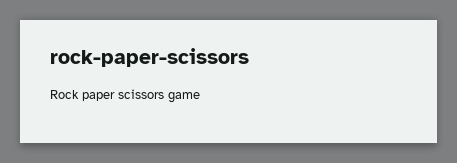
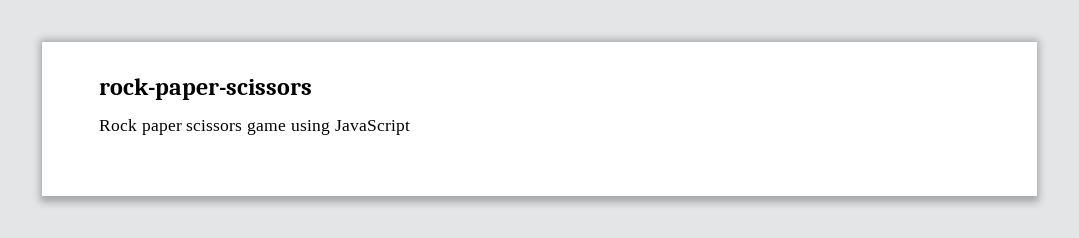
(200, 97) none -> [290,120,410,135] using JavaScript

